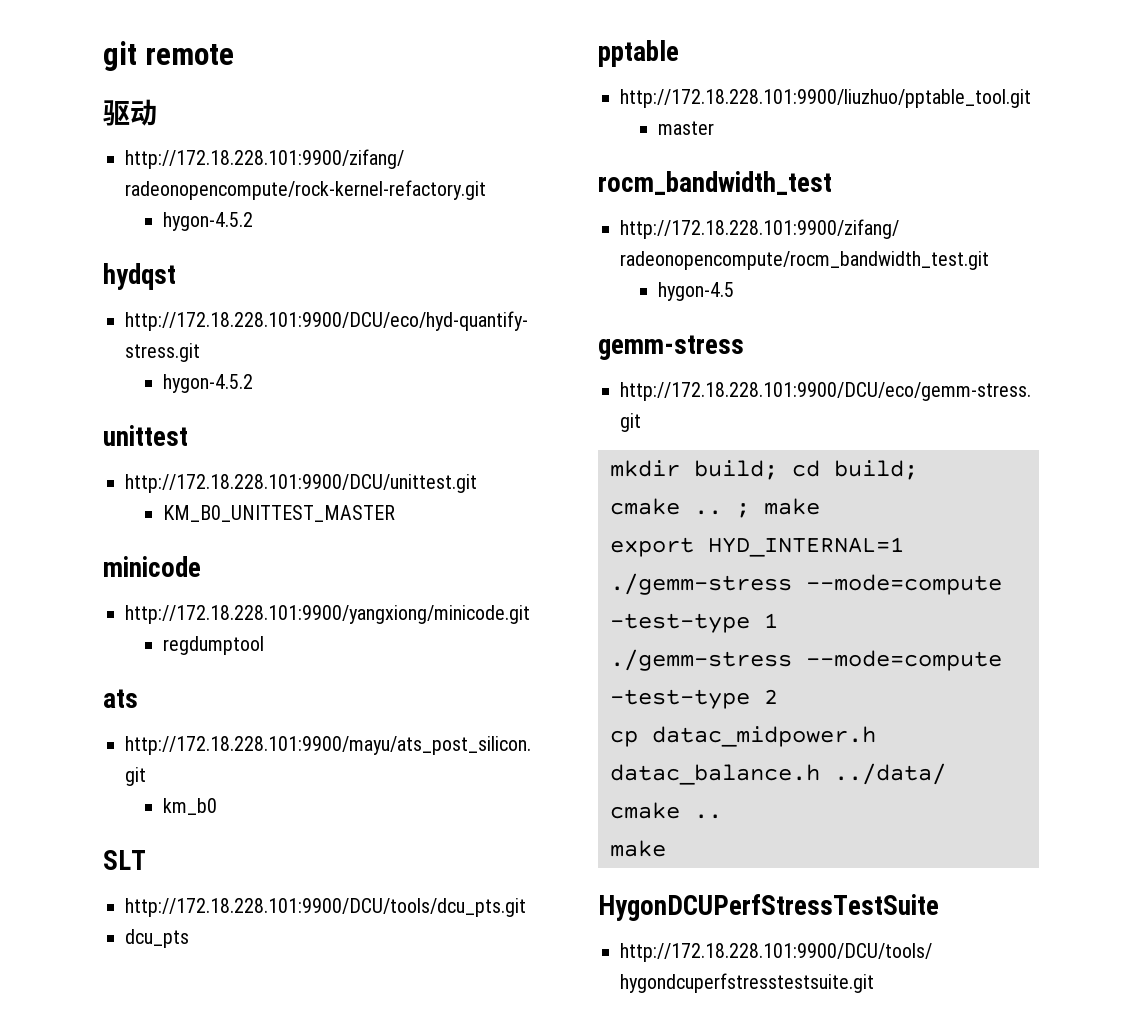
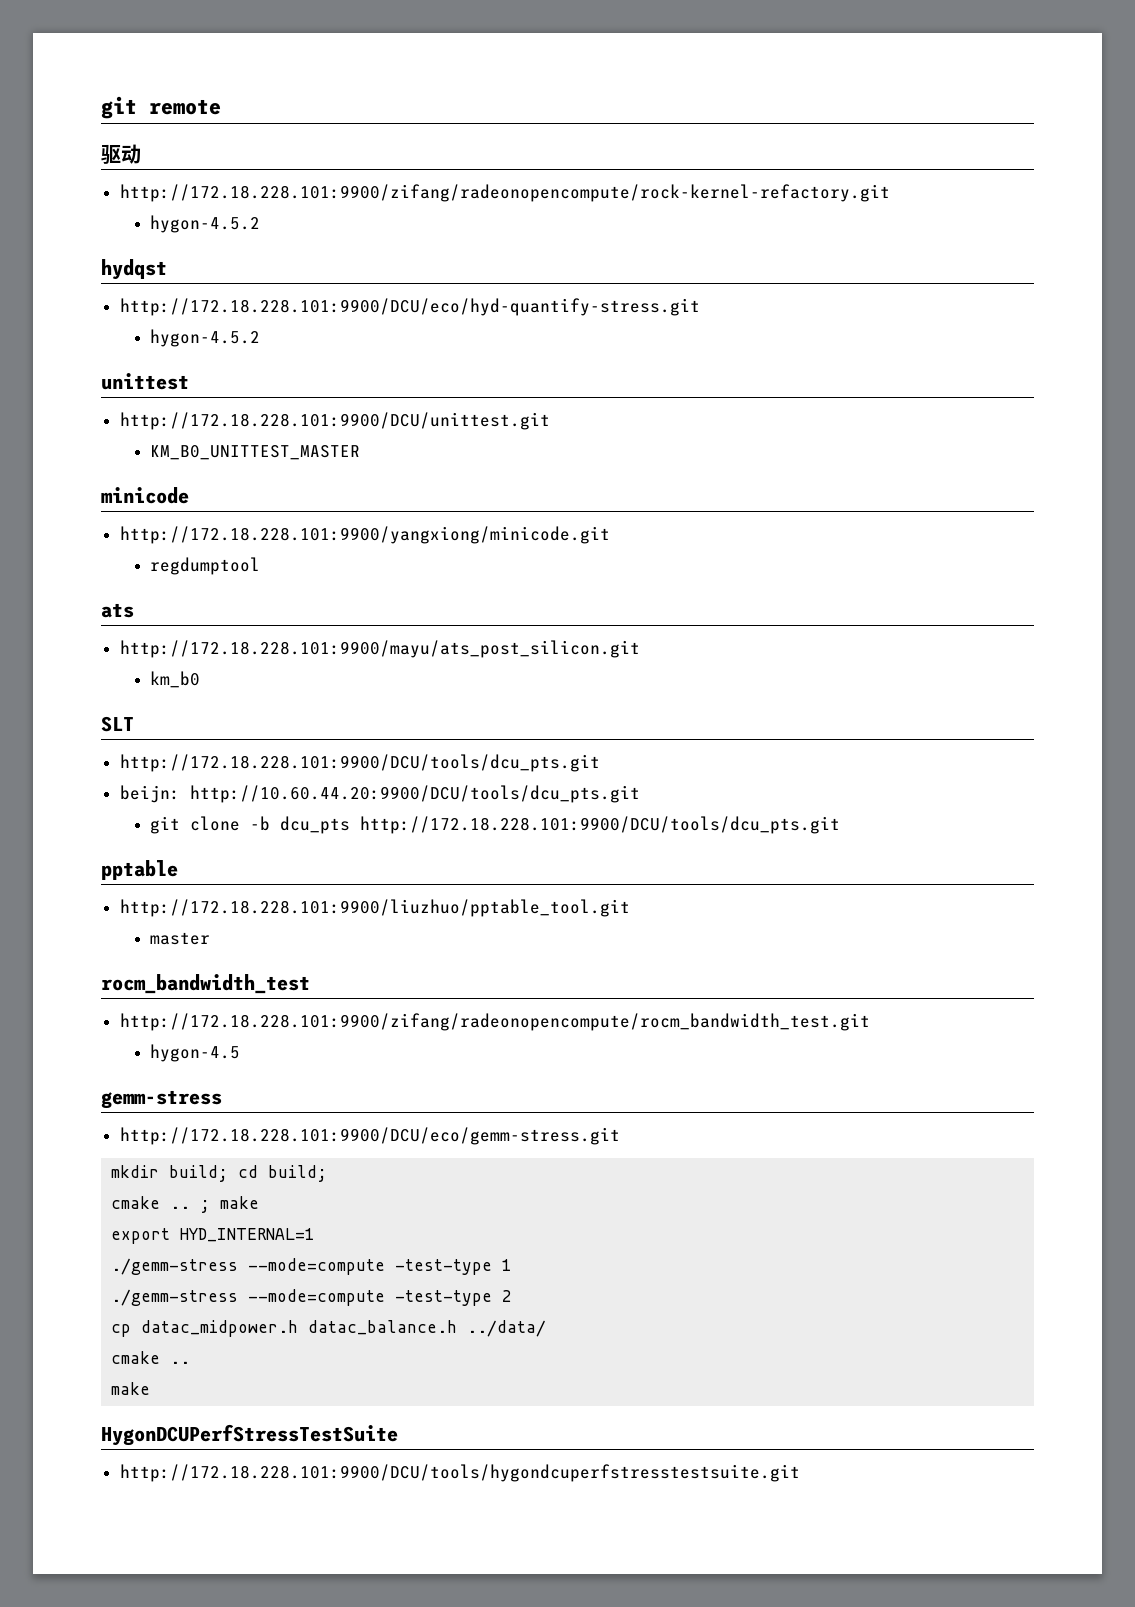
(526, 907) none -> [119,785,640,803] [150,816,271,834] beijn: http://10.60.44.20:9900/DCU/tools/dcu_pts.git // git clone -b
(189, 938) none -> [360,816,841,834] http://172.18.228.101:9900/DCU/tools/dcu_pts.git

